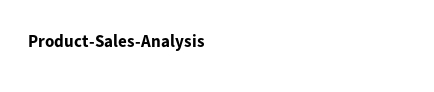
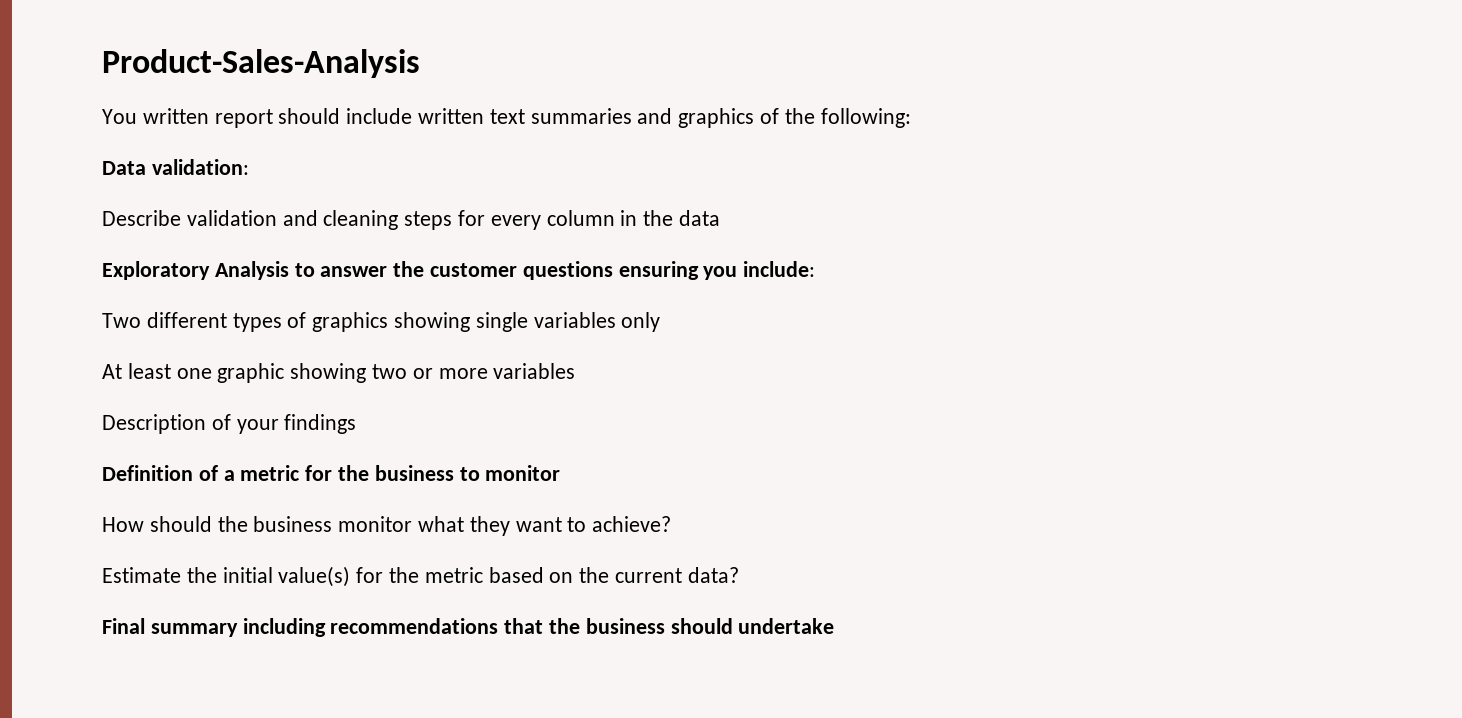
(205, 42) none -> [102,108,911,128] [102,159,249,175] [102,210,721,230] [102,261,816,280] [102,312,661,332] [102,363,576,383] [102,414,357,434] [102,465,561,481] [102,516,672,536] [102,566,739,587] [102,618,835,637] // You written report should include written text summaries and graphics of the following: // Data validation: // Describe validation and cleaning steps for every column in the data // Exploratory Analysis to answer the customer questions ensuring you include: // Two different types of graphics showing single variables only // At least one graphic showing two or more variables // Description of your findings // Definition of a metric for the business to monitor // How should the business monitor what they want to achieve? // Estimate the initial value(s) for the metric based on the current data? // Final summary including recommendations that the business should undertake

